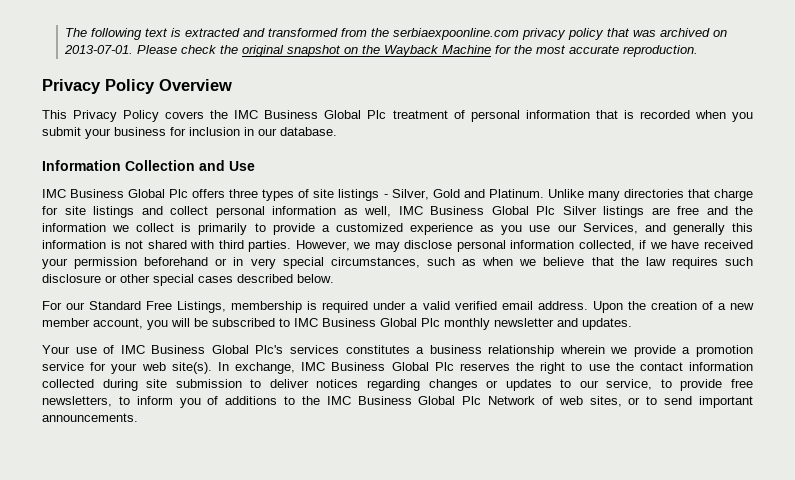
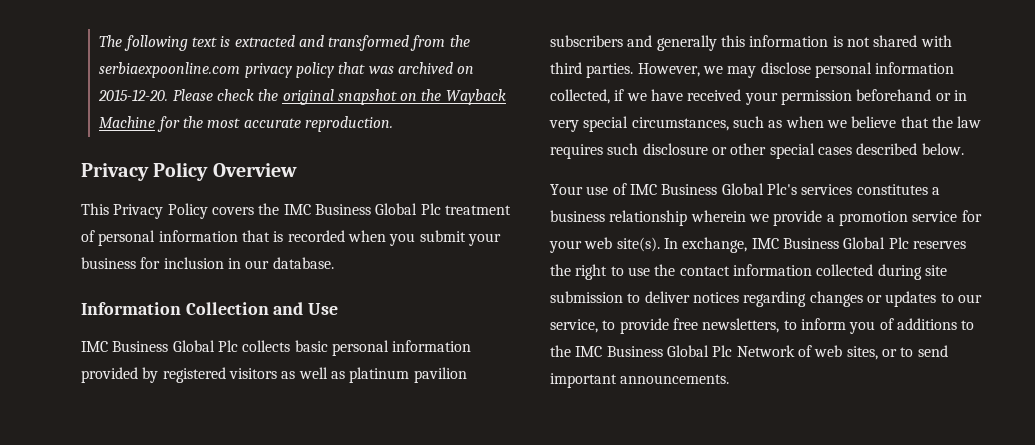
[64,45,134,54] 2013-07-01. -> [98,89,169,101] 2015-12-20.
[192,189,753,201] [42,206,753,218] [42,223,638,235] offers three types of site listings - Silver, Gold and Platinum. Unlike many directories that charge for site listings and collect personal information as well, IMC Business Global Plc Silver listings are free and the information we collect is primarily to provide a customized experience as you use our Services, -> [242,340,472,356] [81,367,467,383] [550,35,623,47] collects basic personal information provided by registered visitors as well as platinum pavilion subscribers
[42,301,754,313] [42,318,632,330] // For our Standard Free Listings, membership is required under a valid verified email address. Upon the creation of a new member account, you will be subscribed to IMC Business Global Plc monthly newsletter and updates. -> (964, 149) none

